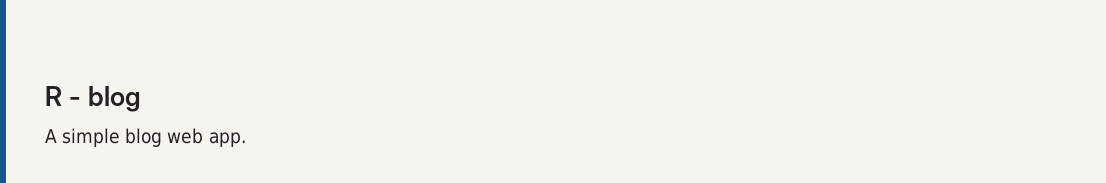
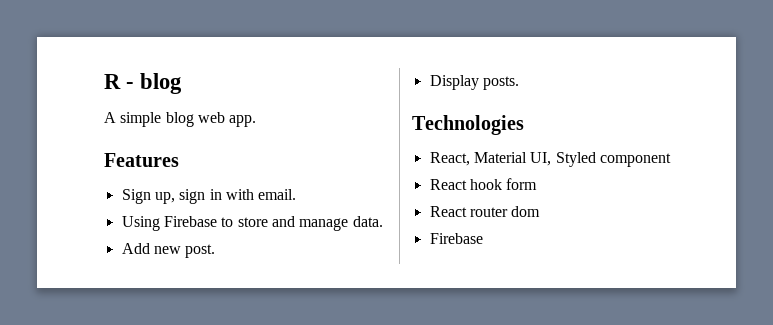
(246, 139) none -> [104,153,179,167] [121,189,297,204] [121,216,383,231] [121,243,216,258] [429,75,519,90] [412,115,524,135] [429,152,671,167] [429,178,538,190] [429,206,541,217] [429,233,483,244] // Features // Sign up, sign in with email. // Using Firebase to store and manage data. // Add new post. // Display posts. // Technologies // React, Material UI, Styled component // React hook form // React router dom // Firebase

